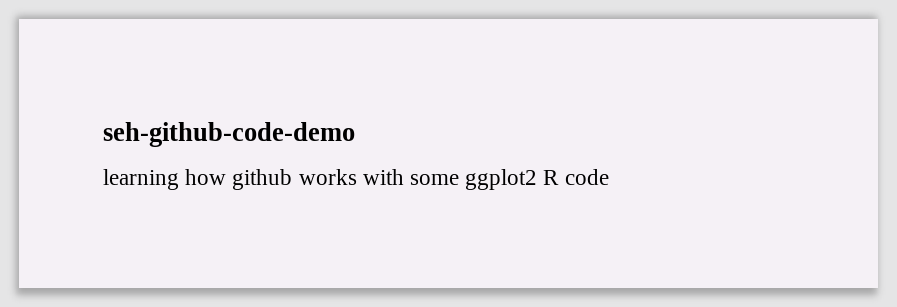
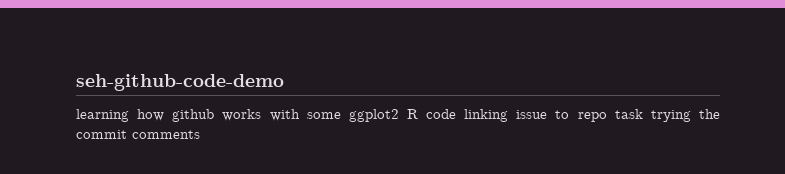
(609, 177) none -> [464,109,720,122] [76,130,200,139] linking issue to repo task trying the commit comments

